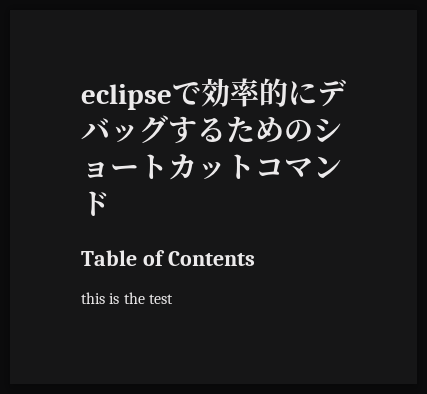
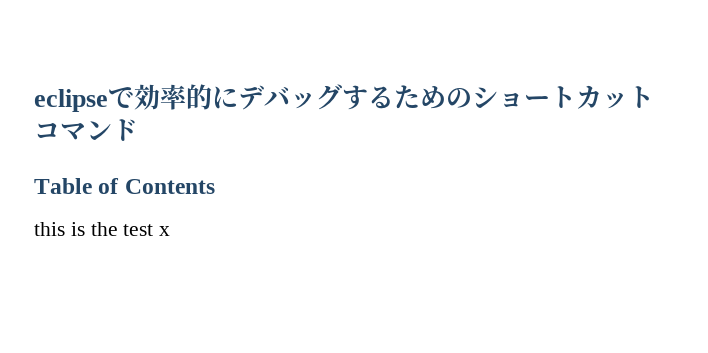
(173, 299) none -> [159,226,171,236] x

